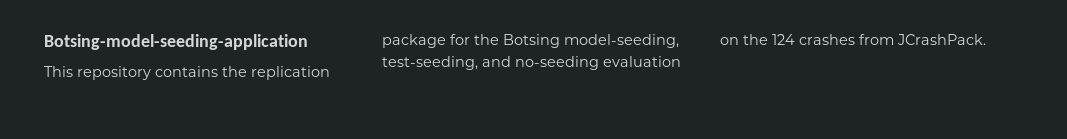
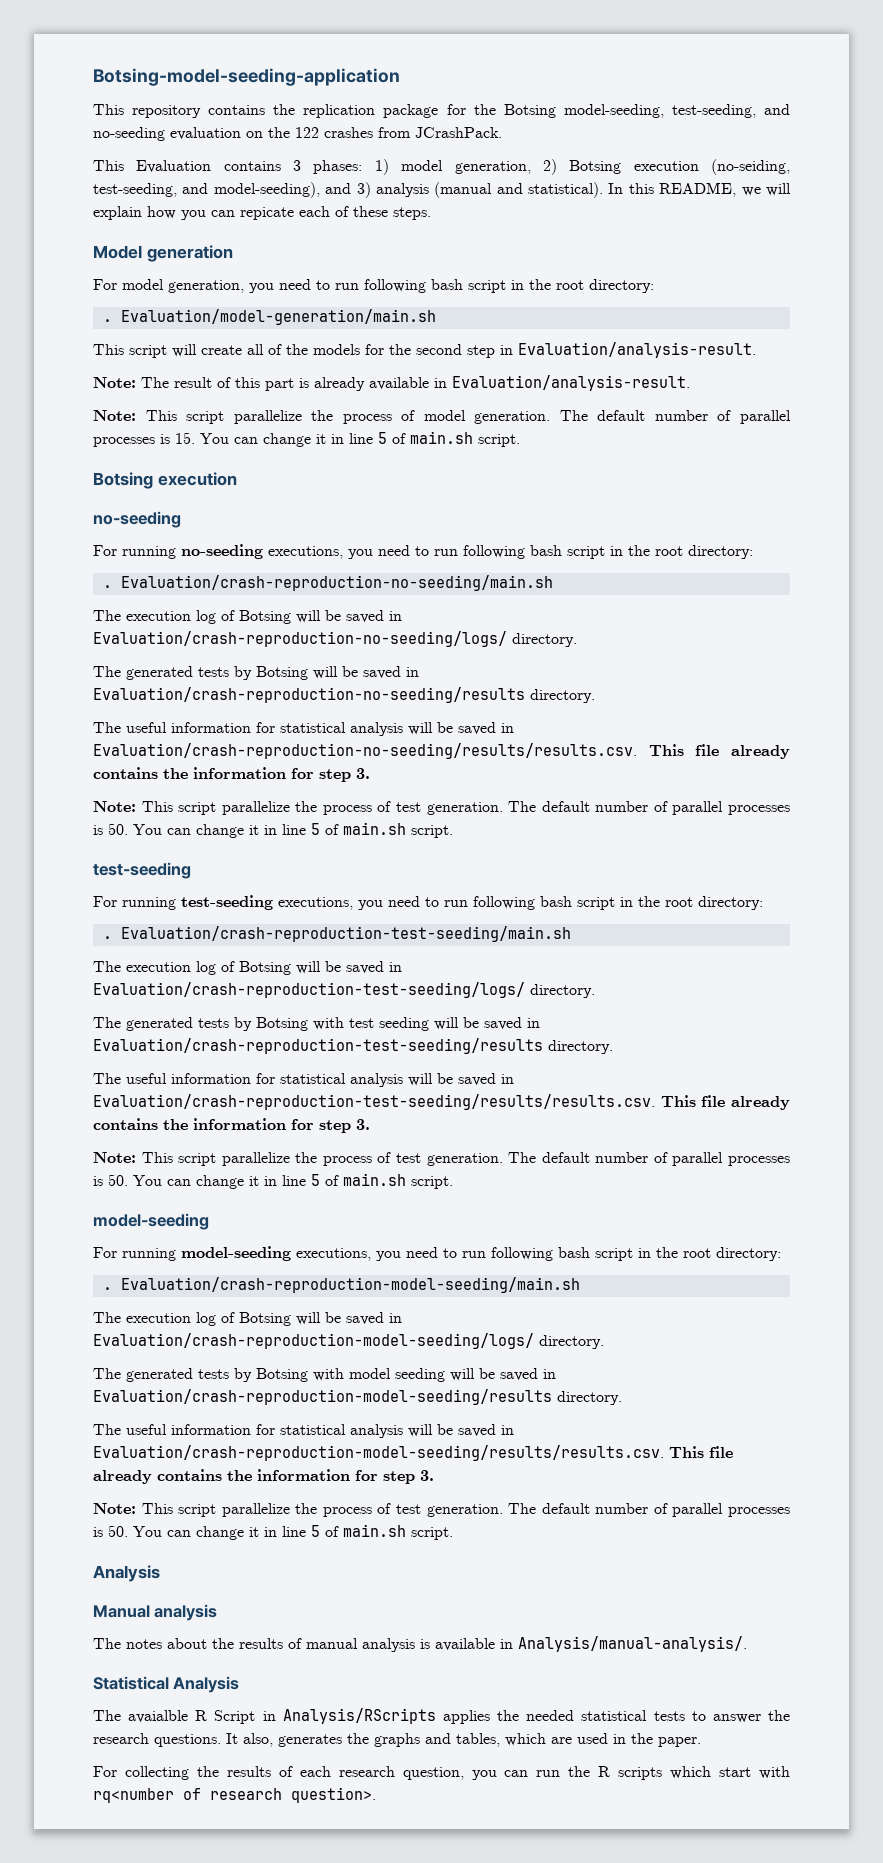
[772,34,795,45] 124 -> [295,127,319,138] 122
(986, 39) none -> [93,159,791,175] [93,182,791,198] [93,206,431,220] [93,245,233,262] [93,279,654,293] [102,309,436,325] [93,342,756,358] [93,375,690,391] [93,410,792,424] [93,431,520,447] [93,472,237,489] [93,511,181,528] [93,544,753,559] [102,575,553,591] [93,610,402,624] [93,631,577,647] [93,666,419,680] [93,687,595,703] [93,722,514,736] [93,743,790,759] [93,767,370,782] [93,801,790,815] [93,822,453,838] [93,862,191,879] [93,895,763,910] [102,926,571,942] [93,961,402,975] [93,982,595,998] [93,1017,540,1031] [93,1038,613,1054] [93,1073,514,1087] [93,1094,790,1110] [93,1118,370,1133] [93,1152,790,1166] [93,1173,453,1189] [93,1213,209,1230] [93,1246,781,1261] [102,1277,580,1293] [93,1312,402,1326] [93,1333,604,1349] [93,1368,556,1382] [93,1389,622,1405] [93,1424,514,1438] [93,1445,733,1461] [93,1469,434,1484] [93,1503,790,1517] [93,1524,453,1540] [93,1565,160,1582] [93,1604,218,1621] [93,1636,747,1652] [93,1676,240,1693] [93,1708,791,1724] [93,1733,701,1747] [93,1766,790,1780] [93,1787,376,1803] // This Evaluation contains 3 phases: 1) model generation, 2) Botsing execution (no-seiding, test-seeding, and model-seeding), and 3) analysis (manual and statistical). In this README, we will explain how you can repicate each of these steps. // Model generation // For model generation, you need to run following bash script in the root directory: // . Evaluation/model-generation/main.sh // This script will create all of the models for the second step in Evaluation/analysis-result. // Note: The result of this part is already available in Evaluation/analysis-result. // Note: This script parallelize the process of model generation. The default number of parallel processes is 15. You can change it in line 5 of main.sh script. // Botsing execution // no-seeding // For running no-seeding executions, you need to run following bash script in the root directory: // . Evaluation/crash-reproduction-no-seeding/main.sh // The execution log of Botsing will be saved in Evaluation/crash-reproduction-no-seeding/logs/ directory. // The generated tests by Botsing will be saved in Evaluation/crash-reproduction-no-seeding/results directory. // The useful information for statistical analysis will be saved in Evaluation/crash-reproduction-no-seeding/results/results.csv. This file already contains the information for step 3. // Note: This script parallelize the process of test generation. The default number of parallel processes is 50. You can change it in line 5 of main.sh script. // test-seeding // For running test-seeding executions, you need to run following bash script in the root directory: // . Evaluation/crash-reproduction-test-seeding/main.sh // The execution log of Botsing will be saved in Evaluation/crash-reproduction-test-seeding/logs/ directory. // The generated tests by Botsing with test seeding will be saved in Evaluation/crash-reproduction-test-seeding/results directory. // The useful information for statistical analysis will be saved in Evaluation/crash-reproduction-test-seeding/results/results.csv. This file already contains the information for step 3. // Note: This script parallelize the process of test generation. The default number of parallel processes is 50. You can change it in line 5 of main.sh script. // model-seeding // For running model-seeding executions, you need to run following bash script in the root directory: // . Evaluation/crash-reproduction-model-seeding/main.sh // The execution log of Botsing will be saved in Evaluation/crash-reproduction-model-seeding/logs/ directory. // The generated tests by Botsing with model seeding will be saved in Evaluation/crash-reproduction-model-seeding/results directory. // The useful information for statistical analysis will be saved in Evaluation/crash-reproduction-model-seeding/results/results.csv. This file already contains the information for step 3. // Note: This script parallelize the process of test generation. The default number of parallel processes is 50. You can change it in line 5 of main.sh script. // Analysis // Manual analysis // The notes about the results of manual analysis is available in Analysis/manual-analysis/. // Statistical Analysis // The avaialble R Script in Analysis/RScripts applies the needed statistical tests to answer the research questions. It also, generates the graphs and tables, which are used in the paper. // For collecting the results of each research question, you can run the R scripts which start with rq<number of research question>.

